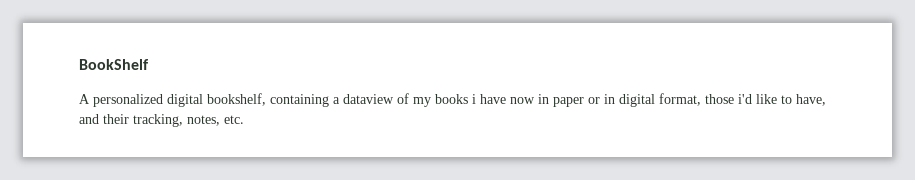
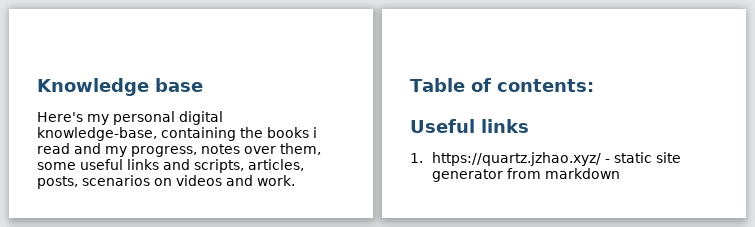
[79,59,149,70] [79,93,826,107] [79,114,244,127] BookShelf // A personalized digital bookshelf, containing a dataview of my books i have now in paper or in digital format, those i'd like to have, and their tracking, notes, etc. -> [37,78,203,96] [37,111,223,125] [37,127,317,141] [37,143,321,157] [37,159,304,173] [37,175,295,189] [410,78,594,92] [410,119,529,133] [410,152,681,166] [431,168,620,182] Knowledge base // Here's my personal digital knowledge-base, containing the books i read and my progress, notes over them, some useful links and scripts, articles, posts, scenarios on videos and work. // Table of contents: // Useful links // 1. https://quartz.jzhao.xyz/ - static site generator from markdown

